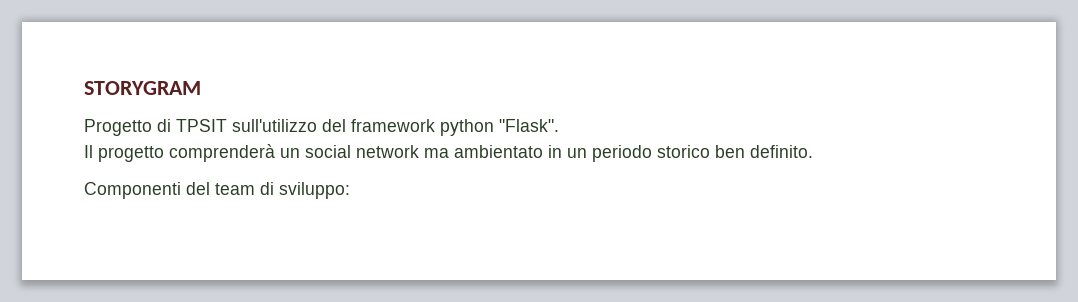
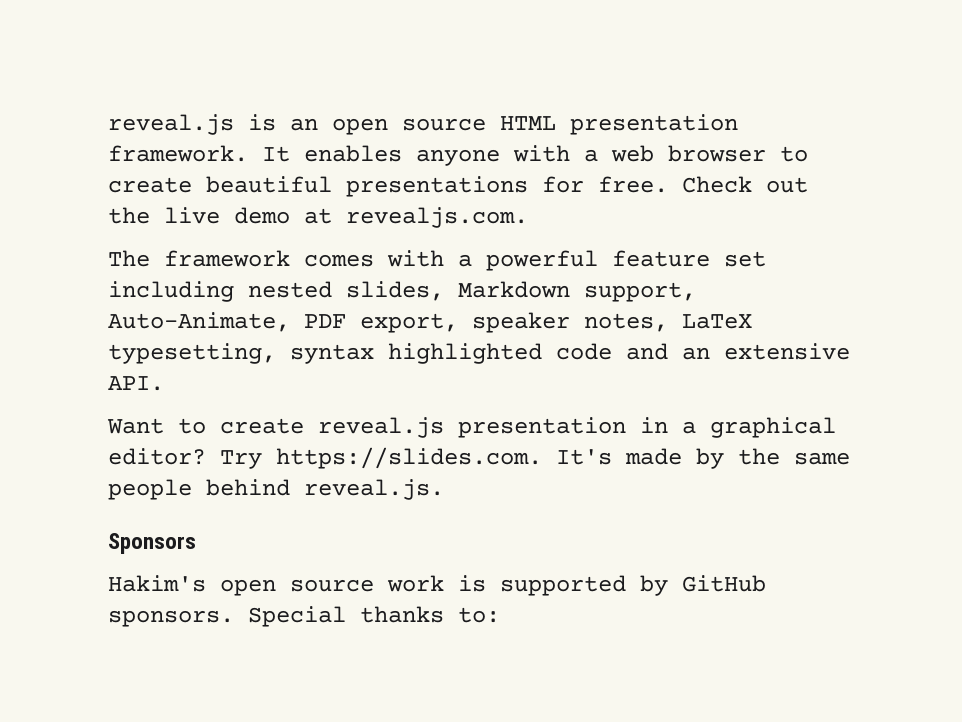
[84,81,201,95] [84,119,559,136] [84,144,813,162] [84,182,350,199] STORYGRAM // Progetto di TPSIT sull'utilizzo del framework python "Flask". // Il progetto comprenderà un social network ma ambientato in un periodo storico ben definito. // Componenti del team di sviluppo: -> [108,114,738,135] [108,145,808,166] [108,176,808,197] [108,207,528,228] [108,250,766,271] [108,281,696,302] [108,312,752,333] [108,343,850,364] [108,376,164,391] [107,417,836,438] [108,447,850,469] [108,479,444,500] [108,533,196,554] [108,575,766,596] [108,606,500,627] reveal.js is an open source HTML presentation framework. It enables anyone with a web browser to create beautiful presentations for free. Check out the live demo at revealjs.com. // The framework comes with a powerful feature set including nested slides, Markdown support, Auto-Animate, PDF export, speaker notes, LaTeX typesetting, syntax highlighted code and an extensive API. // Want to create reveal.js presentation in a graphical editor? Try https://slides.com. It's made by the same people behind reveal.js. // Sponsors // Hakim's open source work is supported by GitHub sponsors. Special thanks to:

